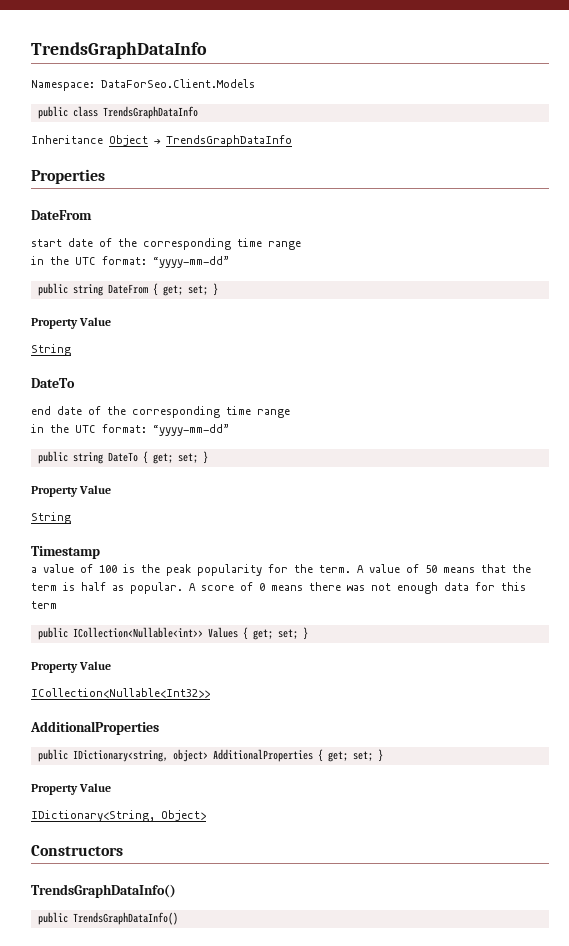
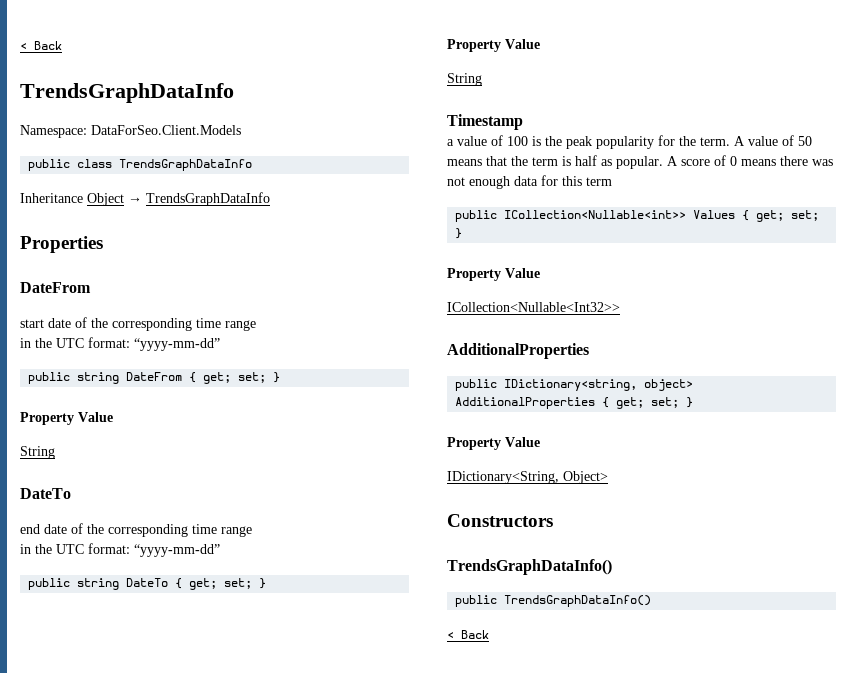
(31, 50) none -> [20,41,62,50] < Back //
(178, 918) none -> [447,630,489,639] // < Back

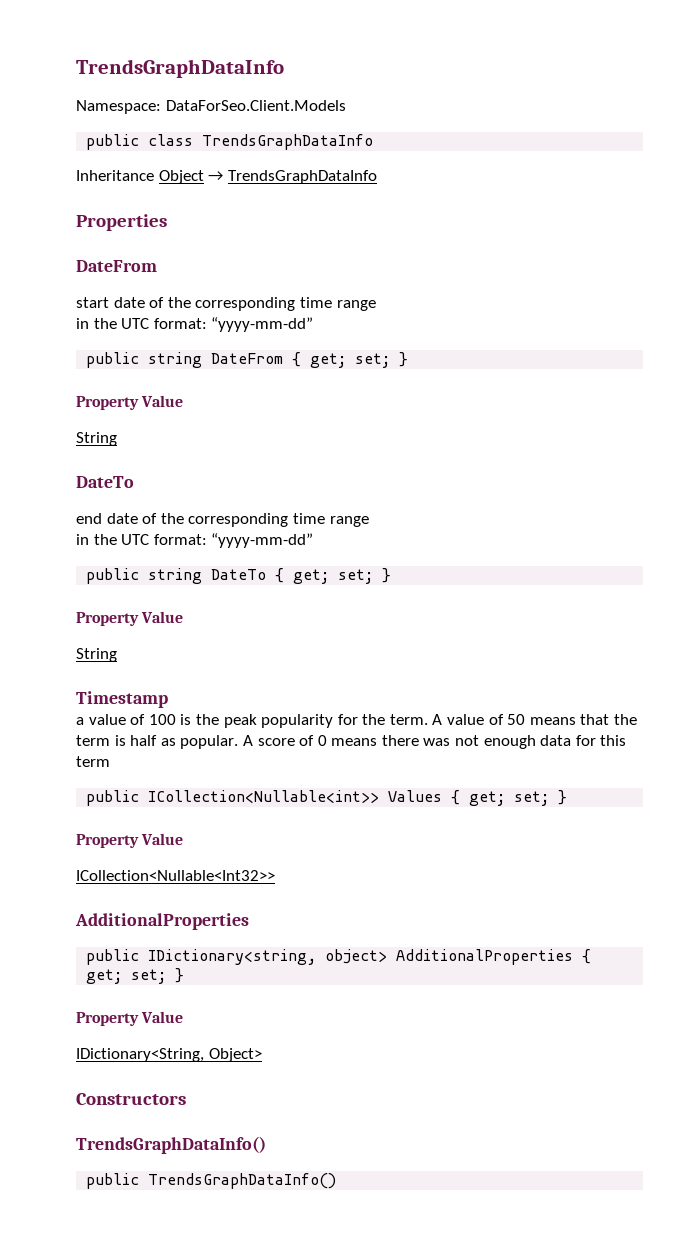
[20,41,62,50] < Back // -> (76, 68) none
[447,630,489,639] // < Back -> (337, 1181) none

